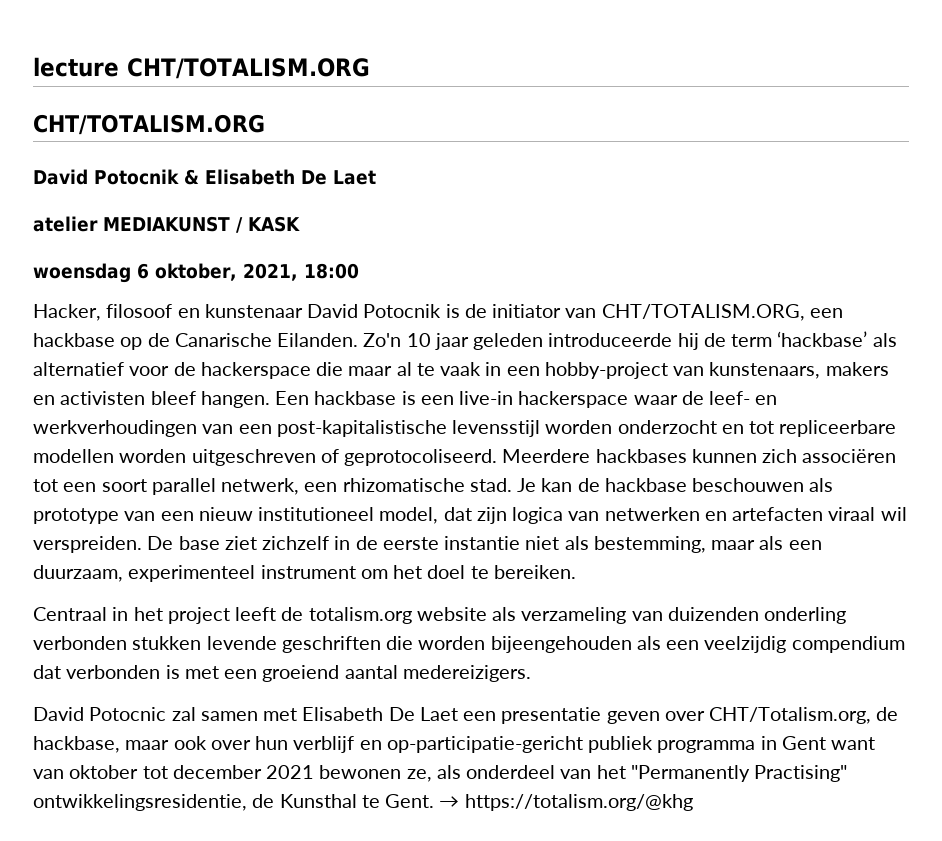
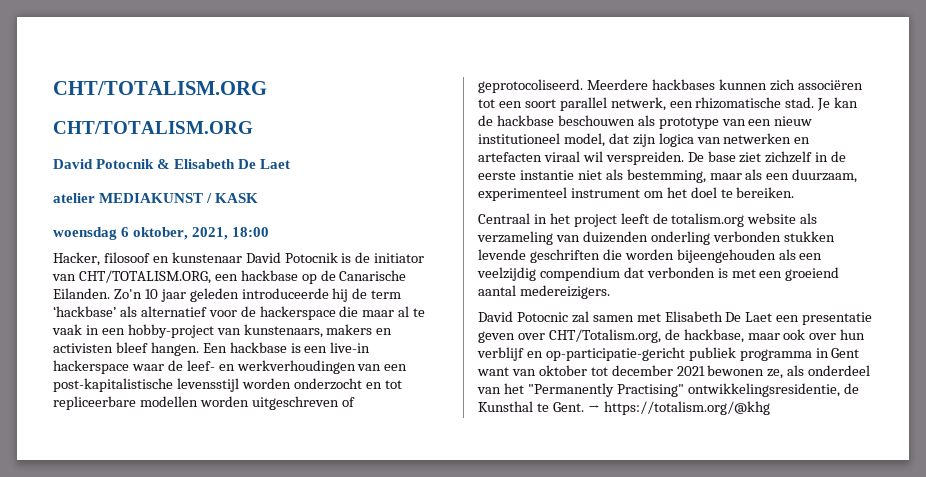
[33,57,119,77] lecture -> (53, 88) none

